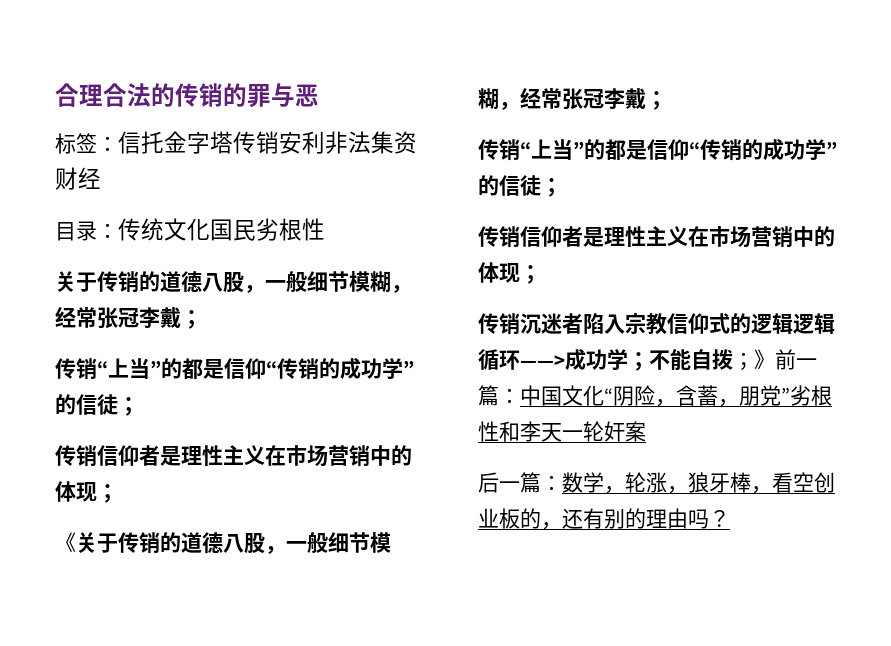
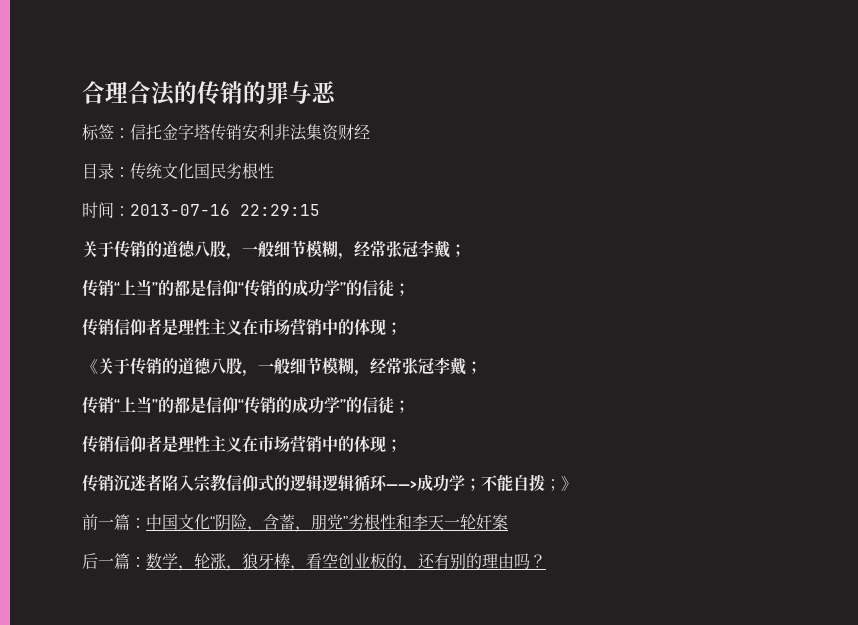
(325, 229) none -> [82,202,320,218] // 时间：2013-07-16 22:29:15
(775, 359) none -> (577, 483) //

